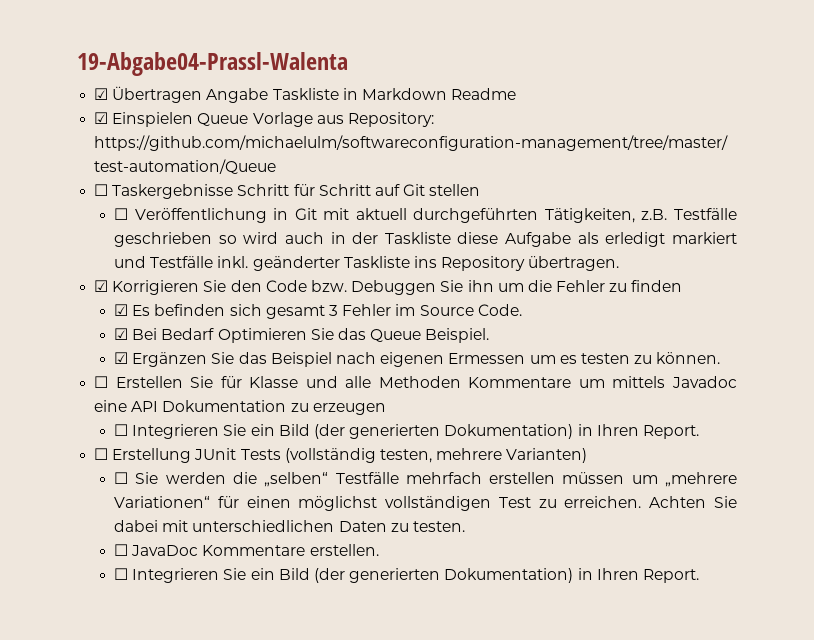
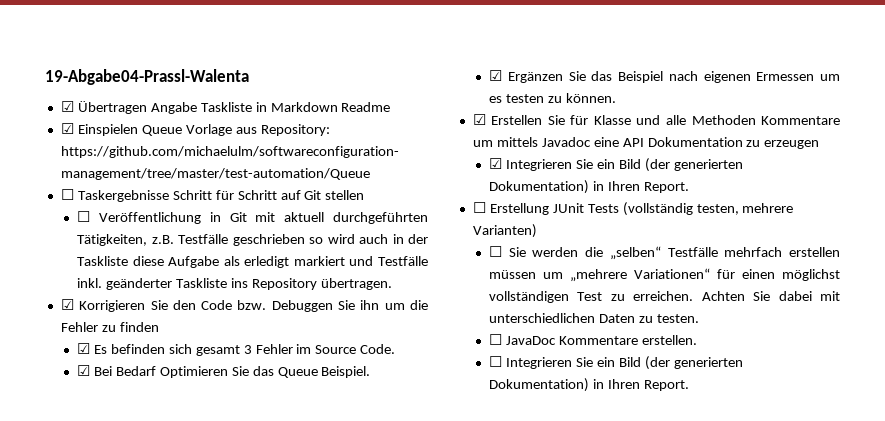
[94,376,109,388] ☐ -> [472,114,486,125] ☑
[114,424,129,436] ☐ -> [489,158,503,169] ☑

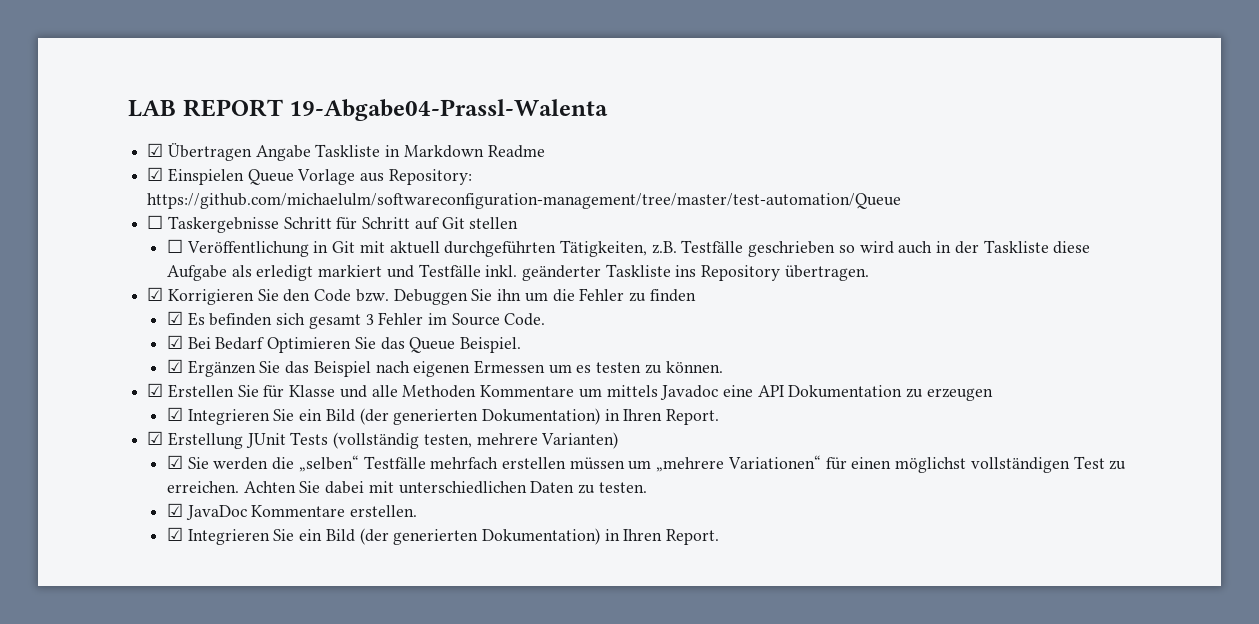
(45, 77) none -> [128,99,283,117] LAB REPORT
[472,202,486,213] ☐ -> [147,431,164,445] ☑
[489,246,503,257] ☐ -> [166,455,183,469] ☑
[489,334,503,345] ☐ -> [166,503,183,517] ☑
[489,356,503,367] ☐ -> [166,527,183,541] ☑

